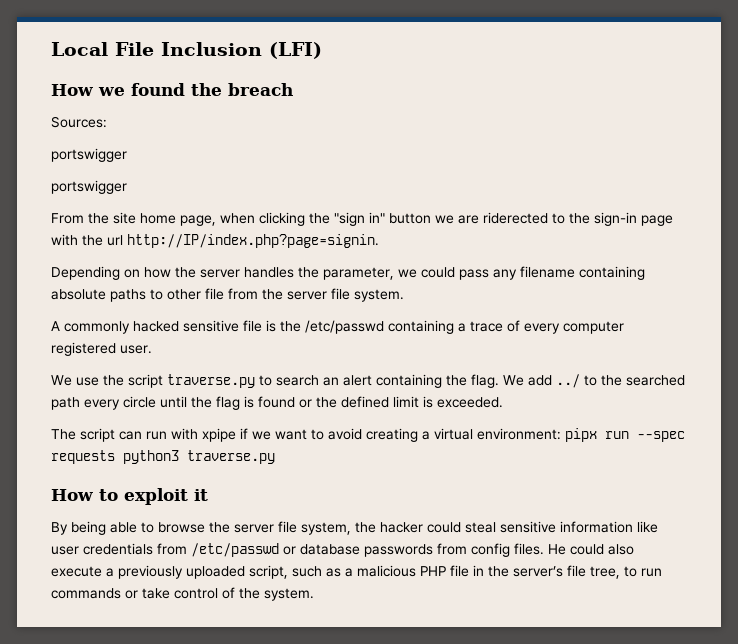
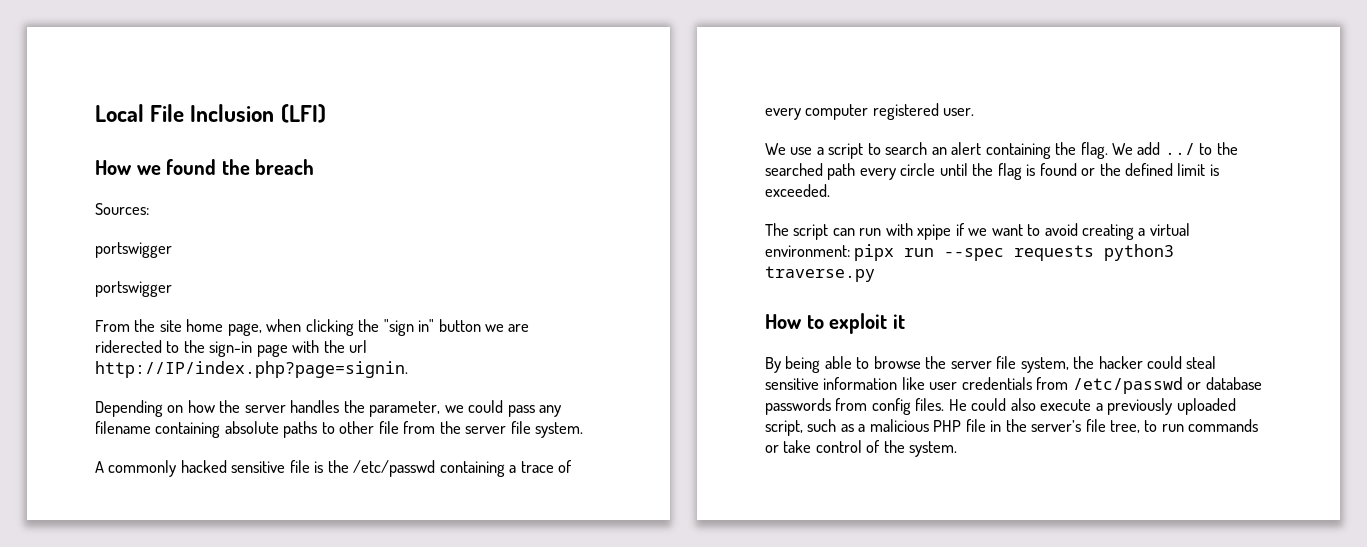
[103,374,255,388] the script traverse.py -> [816,143,864,159] a script

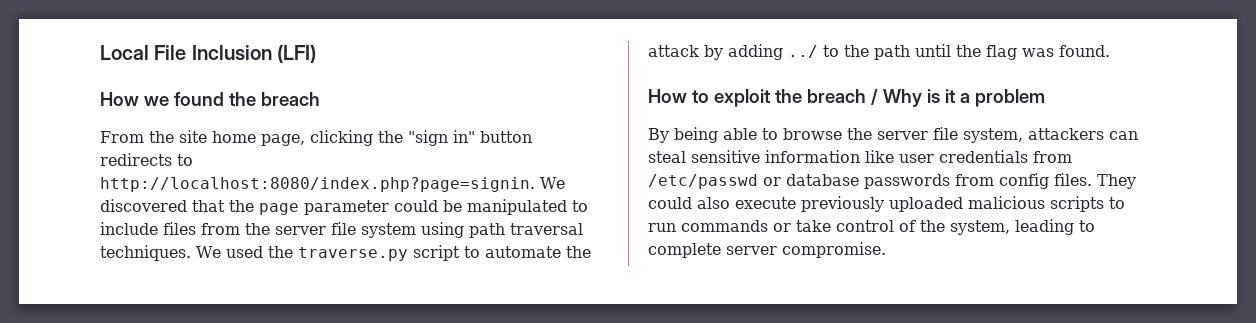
[95,203,149,215] [95,242,172,258] [95,281,172,297] // Sources: // portswigger // portswigger -> (320, 99) none
[266,319,302,332] when -> (305, 140) none
[485,324,530,332] [95,340,368,357] [95,361,408,378] [95,400,562,417] [95,421,584,438] [95,460,573,477] [765,103,975,120] [765,142,1238,159] [765,163,1219,180] [765,184,830,197] [765,223,1190,240] [765,244,1175,261] [765,266,875,282] [765,313,888,334] we are riderected to the sign-in page with the url http://IP/index.php?page=signin. // Depending on how the server handles the parameter, we could pass any filename containing absolute paths to other file from the server file system. // A commonly hacked sensitive file is the /etc/passwd containing a trace of every computer registered user. // We use a script to search an alert containing the flag. We add ../ to the searched path every circle until the flag is found or the defined limit is exceeded. // The script can run with xpipe if we want to avoid creating a virtual environment: pipx run --spec requests python3 traverse.py // How to exploit -> [100,153,193,166] [100,177,565,192] [100,199,588,215] [100,222,583,238] [100,245,591,261] [648,44,1110,60] [648,88,940,107] redirects to http://localhost:8080/index.php?page=signin. We discovered that the page parameter could be manipulated to include files from the server file system using path traversal techniques. We used the traverse.py script to automate the attack by adding ../ to the path until the flag was found. // How to exploit the breach / Why is
(905, 321) none -> [959,89,1045,107] a problem
[1073,356,1183,369] the hacker could -> [1028,128,1138,140] attackers can
[948,399,967,411] He -> [1097,174,1136,189] They
[1095,403,1103,411] a -> (796, 203) none
[765,419,1141,436] script, such as a malicious PHP file in the server’s file tree, -> [968,196,1104,212] malicious scripts
[909,441,958,457] system. -> [950,219,1095,235] [648,242,886,258] system, leading to complete server compromise.

